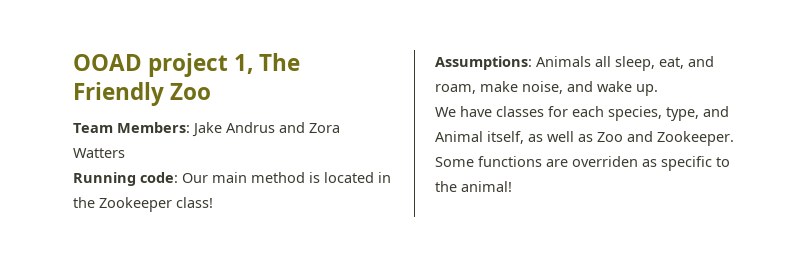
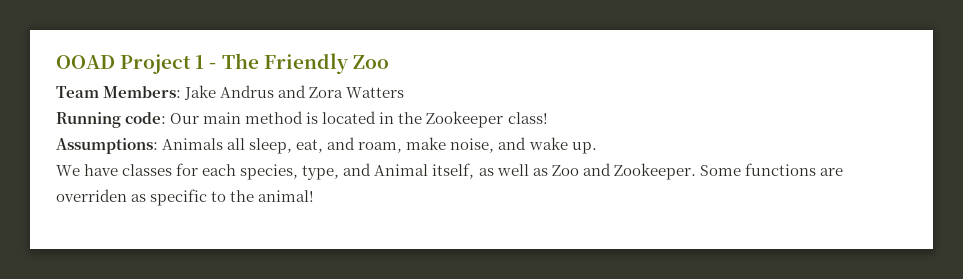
[148,53,254,77] project 1, -> [120,54,217,74] Project 1 -

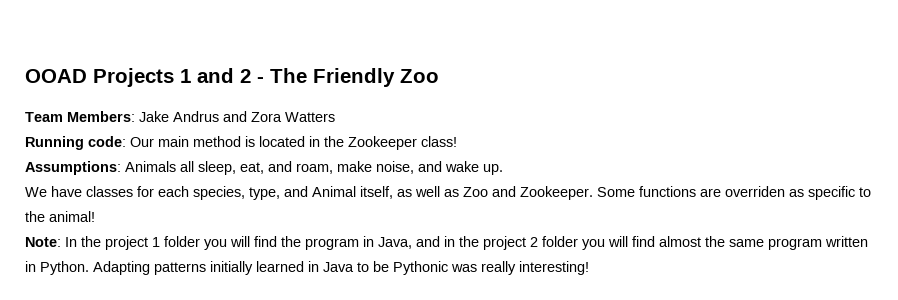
[120,54,205,74] Project 1 -> [93,68,251,87] Projects 1 and 2
(315, 196) none -> [25,236,868,250] [25,261,589,275] // Note: In the project 1 folder you will find the program in Java, and in the project 2 folder you will find almost the same program written in Python. Adapting patterns initially learned in Java to be Pythonic was really interesting!

